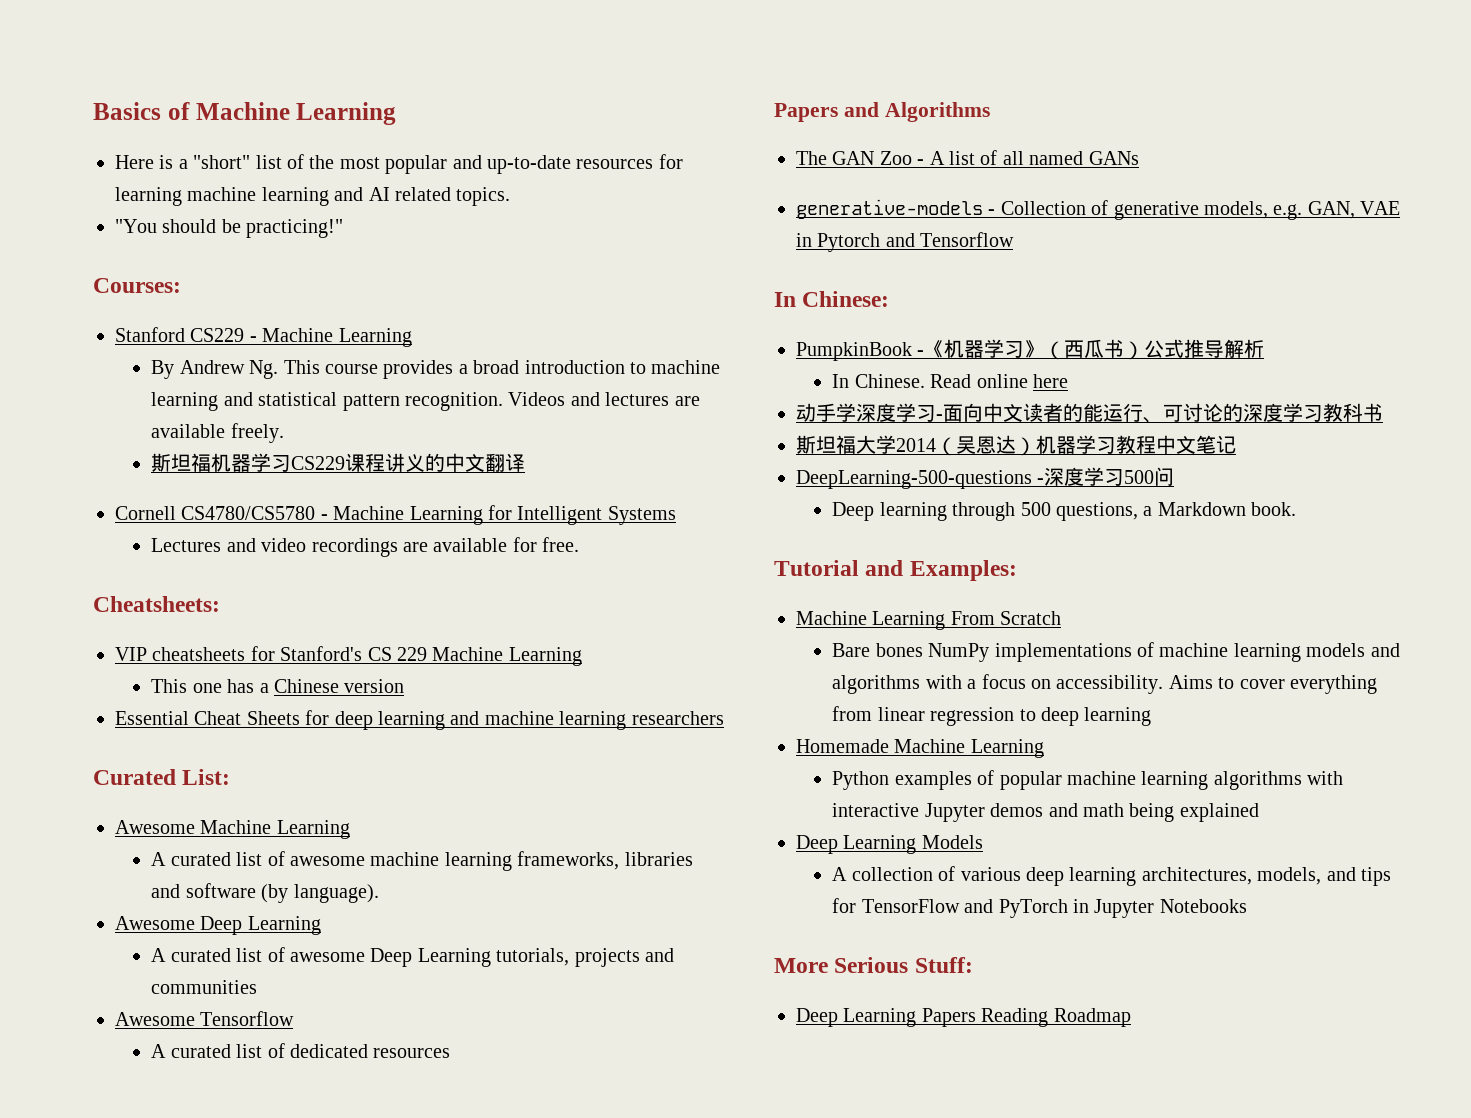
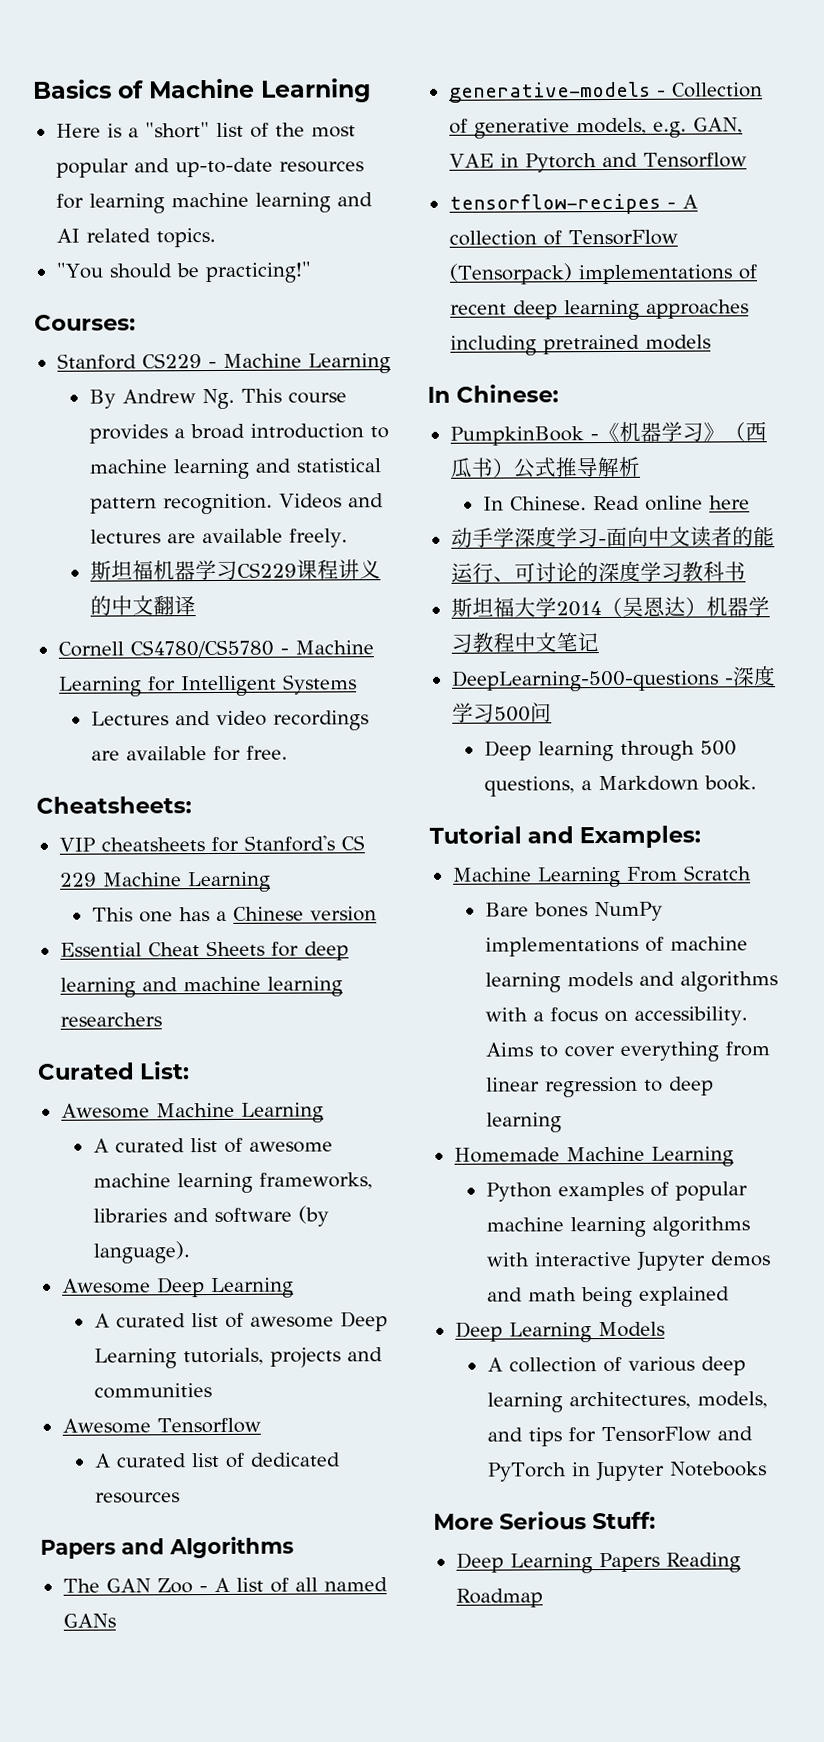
(1015, 239) none -> [448,193,698,215] [448,229,678,246] [448,263,758,285] [449,299,749,321] [449,334,711,356] // tensorflow-recipes - A collection of TensorFlow (Tensorpack) implementations of recent deep learning approaches including pretrained models

